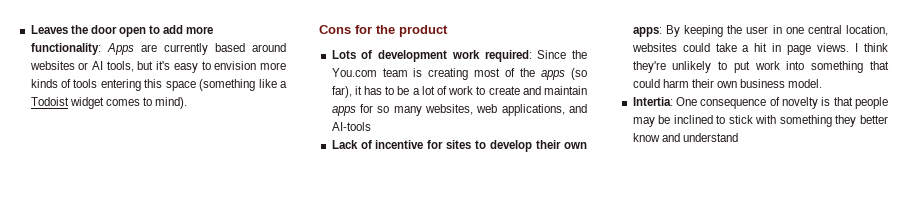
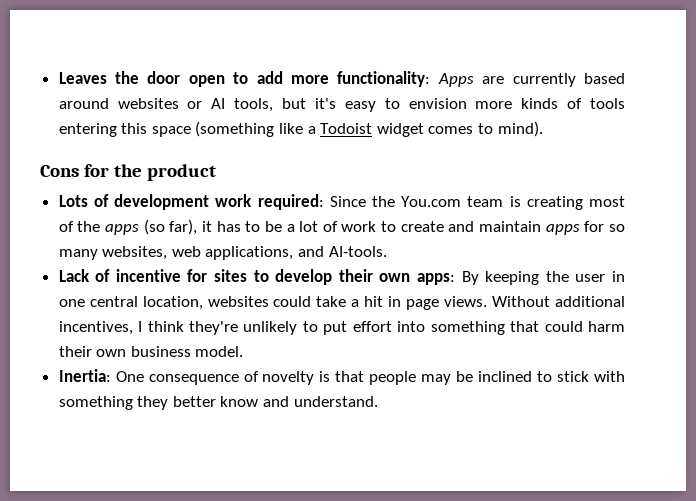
[331,122,371,131] AI-tools -> [328,246,387,257] AI-tools.
(850, 47) none -> [492,296,625,307] [58,321,133,335] Without additional incentives,
[754,61,780,70] work -> [352,321,392,332] effort
[632,97,673,106] Intertia: -> [58,369,111,382] Inertia:
[682,133,738,142] understand -> [293,396,378,407] understand.

